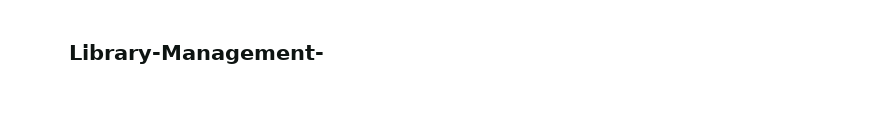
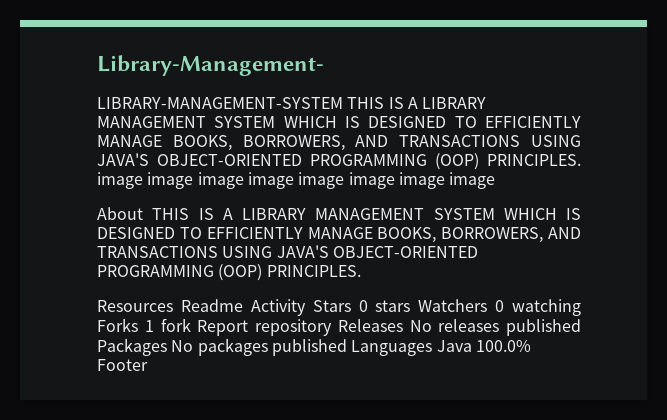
(324, 54) none -> [97,97,487,109] [97,116,581,128] [97,135,581,151] [97,153,581,170] [97,172,496,189] [97,207,581,220] [97,227,581,243] [97,245,478,258] [97,264,361,281] [97,299,581,316] [97,318,581,336] [97,338,531,356] [97,359,148,371] // LIBRARY-MANAGEMENT-SYSTEM THIS IS A LIBRARY MANAGEMENT SYSTEM WHICH IS DESIGNED TO EFFICIENTLY MANAGE BOOKS, BORROWERS, AND TRANSACTIONS USING JAVA'S OBJECT-ORIENTED PROGRAMMING (OOP) PRINCIPLES. image image image image image image image image // About THIS IS A LIBRARY MANAGEMENT SYSTEM WHICH IS DESIGNED TO EFFICIENTLY MANAGE BOOKS, BORROWERS, AND TRANSACTIONS USING JAVA'S OBJECT-ORIENTED PROGRAMMING (OOP) PRINCIPLES. // Resources Readme Activity Stars 0 stars Watchers 0 watching Forks 1 fork Report repository Releases No releases published Packages No packages published Languages Java 100.0% Footer

